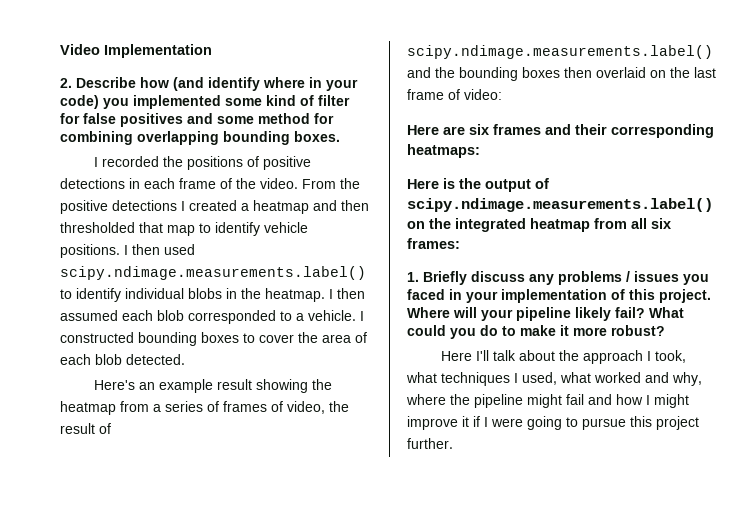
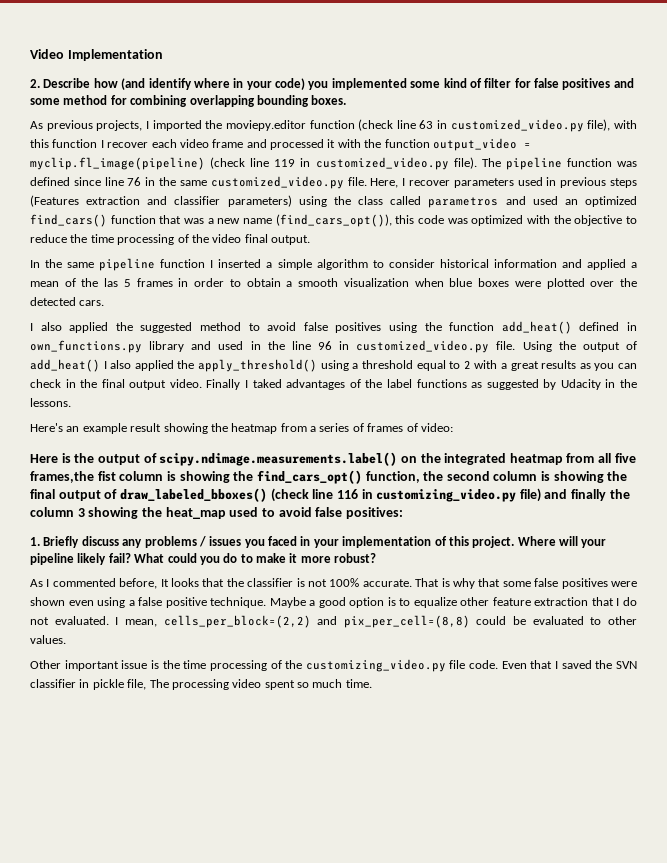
[93,156,311,170] [60,178,360,189] [60,200,369,214] [60,222,308,236] [60,244,195,258] [60,266,366,280] [60,288,365,302] [60,310,364,324] [60,332,367,346] [60,354,185,365] I recorded the positions of positive detections in each frame of the video. From the positive detections I created a heatmap and then thresholded that map to identify vehicle positions. I then used scipy.ndimage.measurements.label() to identify individual blobs in the heatmap. I then assumed each blob corresponded to a vehicle. I constructed bounding boxes to cover the area of each blob detected. -> [30,119,637,132] [30,138,531,151] [30,157,638,170] [30,176,637,189] [30,195,637,208] [30,214,637,227] [30,234,310,245] [30,258,637,271] [30,278,637,289] [30,297,105,306] [30,321,638,334] [30,340,637,353] [30,359,637,372] [30,379,637,390] [30,398,71,407] As previous projects, I imported the moviepy.editor function (check line 63 in customized_video.py file), with this function I recover each video frame and processed it with the function output_video = myclip.fl_image(pipeline) (check line 119 in customized_video.py file). The pipeline function was defined since line 76 in the same customized_video.py file. Here, I recover parameters used in previous steps (Features extraction and classifier parameters) using the class called parametros and used an optimized find_cars() function that was a new name (find_cars_opt()), this code was optimized with the objective to reduce the time processing of the video final output. // In the same pipeline function I inserted a simple algorithm to consider historical information and applied a mean of the las 5 frames in order to obtain a smooth visualization when blue boxes were plotted over the detected cars. // I also applied the suggested method to avoid false positives using the function add_heat() defined in own_functions.py library and used in the line 96 in customized_video.py file. Using the output of add_heat() I also applied the apply_threshold() using a threshold equal to 2 with a great results as you can check in the final output video. Finally I taked advantages of the label functions as suggested by Udacity in the lessons.
[287,401,349,414] [60,423,111,434] [407,45,713,59] [407,67,716,81] [407,89,502,100] [407,124,714,138] [407,144,480,158] video, the result of scipy.ndimage.measurements.label() and the bounding boxes then overlaid on the last frame of video: // Here are six frames and their corresponding heatmaps: -> [420,423,453,432] video:
[651,218,671,229] [407,238,460,249] six frames: -> [614,453,636,463] [30,470,628,484] [30,488,630,502] [30,507,403,519] five frames,the fist column is showing the find_cars_opt() function, the second column is showing the final output of draw_labeled_bboxes() (check line 116 in customizing_video.py file) and finally the column 3 showing the heat_map used to avoid false positives:
[440,350,686,364] [406,372,702,386] [406,394,689,408] [407,416,699,430] [407,438,453,449] Here I'll talk about the approach I took, what techniques I used, what worked and why, where the pipeline might fail and how I might improve it if I were going to pursue this project further. -> [30,578,637,589] [30,597,637,608] [30,615,637,628] [30,635,66,644] [30,659,637,672] [30,679,372,690] As I commented before, It looks that the classifier is not 100% accurate. That is why that some false positives were shown even using a false positive technique. Maybe a good option is to equalize other feature extraction that I do not evaluated. I mean, cells_per_block=(2,2) and pix_per_cell=(8,8) could be evaluated to other values. // Other important issue is the time processing of the customizing_video.py file code. Even that I saved the SVN classifier in pickle file, The processing video spent so much time.

